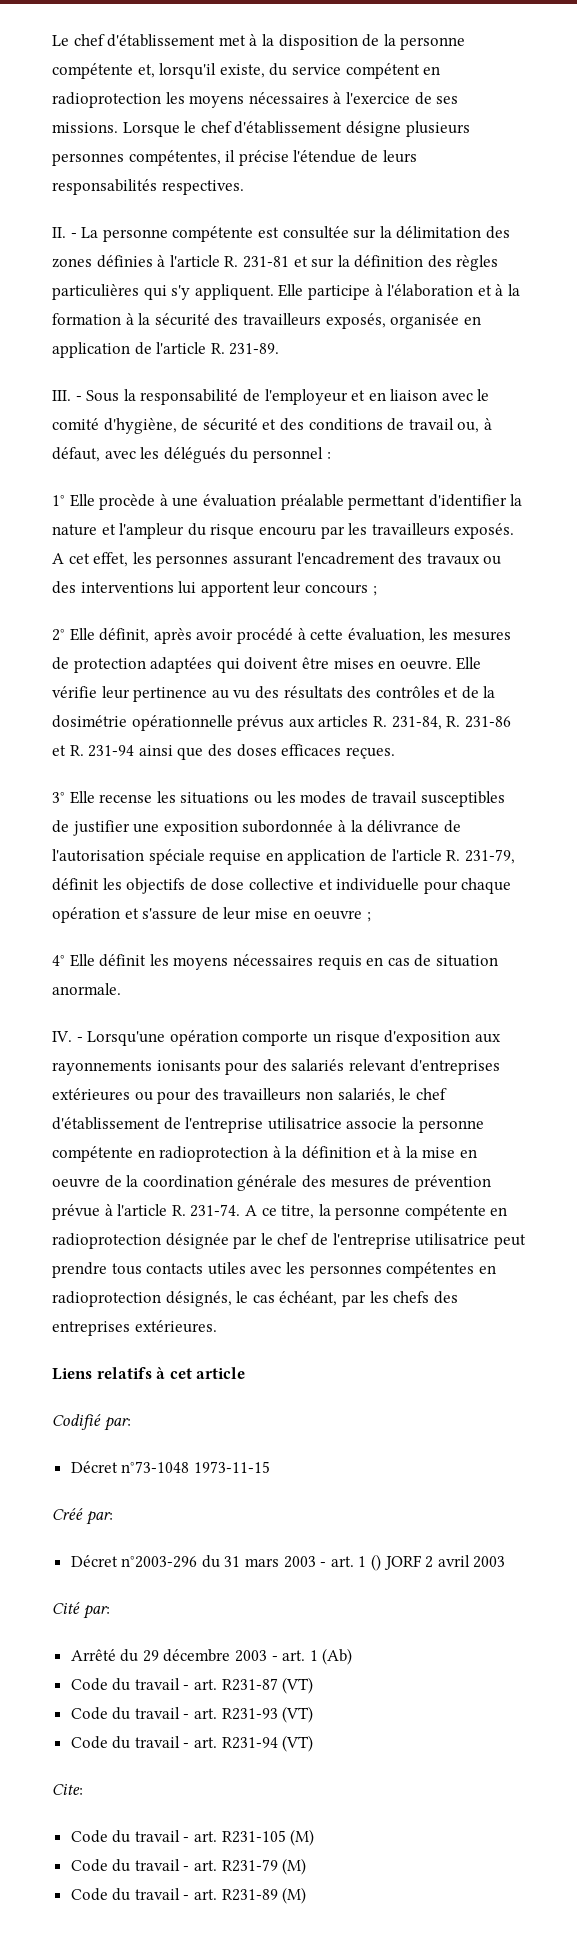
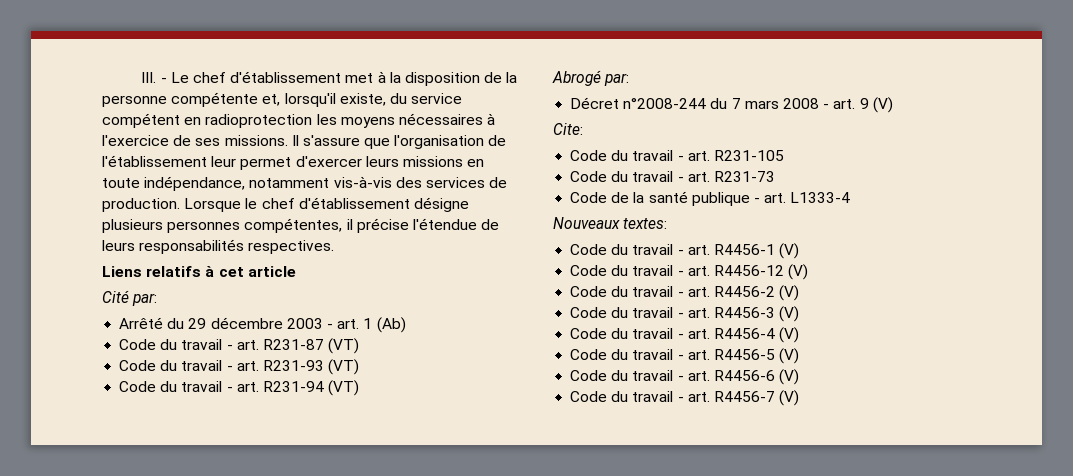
(52, 40) none -> [141,72,167,83] III. -
(118, 127) none -> [291,135,507,149] [102,155,485,170] [102,176,508,191] [102,198,180,212] Il s'assure que l'organisation de l'établissement leur permet d'exercer leurs missions en toute indépendance, notamment vis-à-vis des services de production.
[52,226,510,242] [52,255,499,271] [52,284,520,300] [52,313,481,329] [52,342,280,358] [52,389,490,405] [52,418,492,434] [52,447,331,463] [52,494,523,510] [52,523,515,539] [52,552,502,568] [52,581,377,597] [52,628,511,644] [52,657,482,673] [52,686,496,702] [52,715,511,731] [52,744,395,760] [52,791,505,807] [52,820,461,836] [52,849,515,865] [52,878,512,894] [52,907,371,923] [52,954,498,970] [52,983,121,995] [52,1030,501,1046] [52,1059,500,1075] [52,1088,447,1104] [52,1117,484,1133] [52,1146,477,1162] [52,1175,491,1191] [52,1204,508,1220] [52,1233,526,1249] [52,1262,496,1278] [52,1291,458,1307] [52,1320,217,1336] // II. - La personne compétente est consultée sur la délimitation des zones définies à l'article R. 231-81 et sur la définition des règles particulières qui s'y appliquent. Elle participe à l'élaboration et à la formation à la sécurité des travailleurs exposés, organisée en application de l'article R. 231-89. // III. - Sous la responsabilité de l'employeur et en liaison avec le comité d'hygiène, de sécurité et des conditions de travail ou, à défaut, avec les délégués du personnel : // 1° Elle procède à une évaluation préalable permettant d'identifier la nature et l'ampleur du risque encouru par les travailleurs exposés. A cet effet, les personnes assurant l'encadrement des travaux ou des interventions lui apportent leur concours ; // 2° Elle définit, après avoir procédé à cette évaluation, les mesures de protection adaptées qui doivent être mises en oeuvre. Elle vérifie leur pertinence au vu des résultats des contrôles et de la dosimétrie opérationnelle prévus aux articles R. 231-84, R. 231-86 et R. 231-94 ainsi que des doses efficaces reçues. // 3° Elle recense les situations ou les modes de travail susceptibles de justifier une exposition subordonnée à la délivrance de l'autorisation spéciale requise en application de l'article R. 231-79, définit les objectifs de dose collective et individuelle pour chaque opération et s'assure de leur mise en oeuvre ; // 4° Elle définit les moyens nécessaires requis en cas de situation anormale. // IV. - Lorsqu'une opération comporte un risque d'exposition aux rayonnements ionisants pour des salariés relevant d'entreprises extérieures ou pour des travailleurs non salariés, le chef d'établissement de l'entreprise utilisatrice associe la personne compétente en radioprotection à la définition et à la mise en oeuvre de la coordination générale des mesures de prévention prévue à l'article R. 231-74. A ce titre, la personne compétente en radioprotection désignée par le chef de l'entreprise utilisatrice peut prendre tous contacts utiles avec les personnes compétentes en radioprotection désignés, le cas échéant, par les chefs des entreprises extérieures. -> (335, 247) none
[52,1414,131,1431] [70,1461,270,1473] [52,1508,113,1525] [70,1554,506,1571] // Codifié par: // Décret n°73-1048 1973-11-15 // Créé par: // Décret n°2003-296 du 31 mars 2003 - art. 1 () JORF 2 avril 2003 -> (296, 271) none
(314, 1743) none -> [552,70,630,86] [570,97,893,113] // Abrogé par: // Décret n°2008-244 du 7 mars 2008 - art. 9 (V)
[290,1829,315,1846] [70,1858,307,1875] [70,1887,307,1904] (M) // Code du travail - art. R231-79 (M) // Code du travail - art. R231-89 (M) -> [570,171,775,182] [570,191,851,206] [553,217,668,229] [570,243,800,259] [570,264,809,280] [570,285,800,301] [570,306,800,322] [570,327,800,343] [570,348,800,364] [570,369,800,385] [570,390,800,406] // Code du travail - art. R231-73 // Code de la santé publique - art. L1333-4 // Nouveaux textes: // Code du travail - art. R4456-1 (V) // Code du travail - art. R4456-12 (V) // Code du travail - art. R4456-2 (V) // Code du travail - art. R4456-3 (V) // Code du travail - art. R4456-4 (V) // Code du travail - art. R4456-5 (V) // Code du travail - art. R4456-6 (V) // Code du travail - art. R4456-7 (V)

